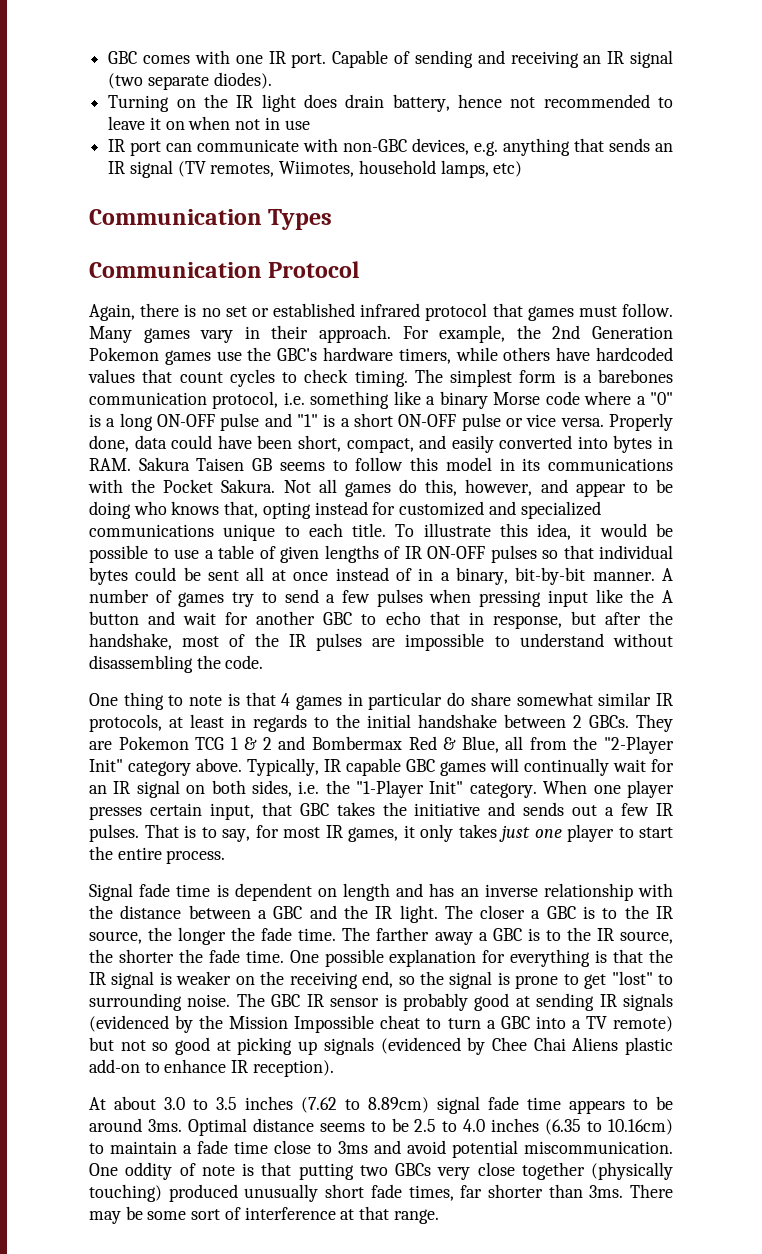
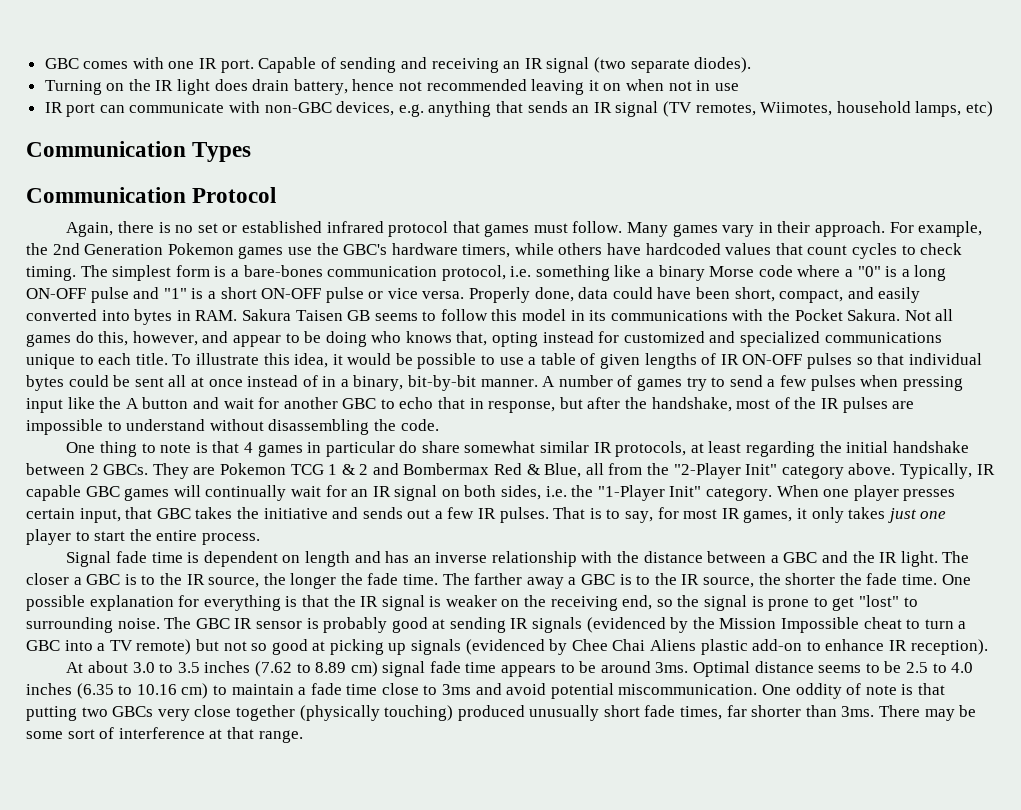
[657,97,673,108] [108,116,146,130] to leave -> [531,79,585,95] leaving
[598,369,673,383] barebones -> [243,265,323,277] bare-bones
[231,714,329,732] in regards to -> [745,441,815,457] regarding
[368,1097,429,1113] 8.89cm) -> [315,661,378,677] 8.89 cm)
[607,1119,673,1135] 10.16cm) -> [136,683,209,699] 10.16 cm)

